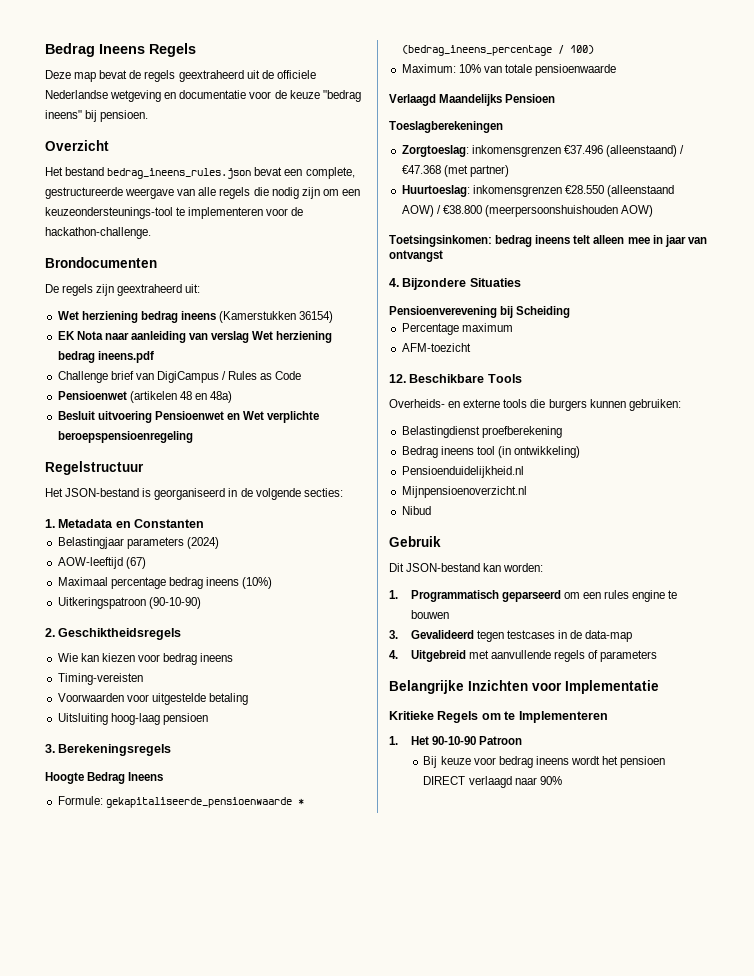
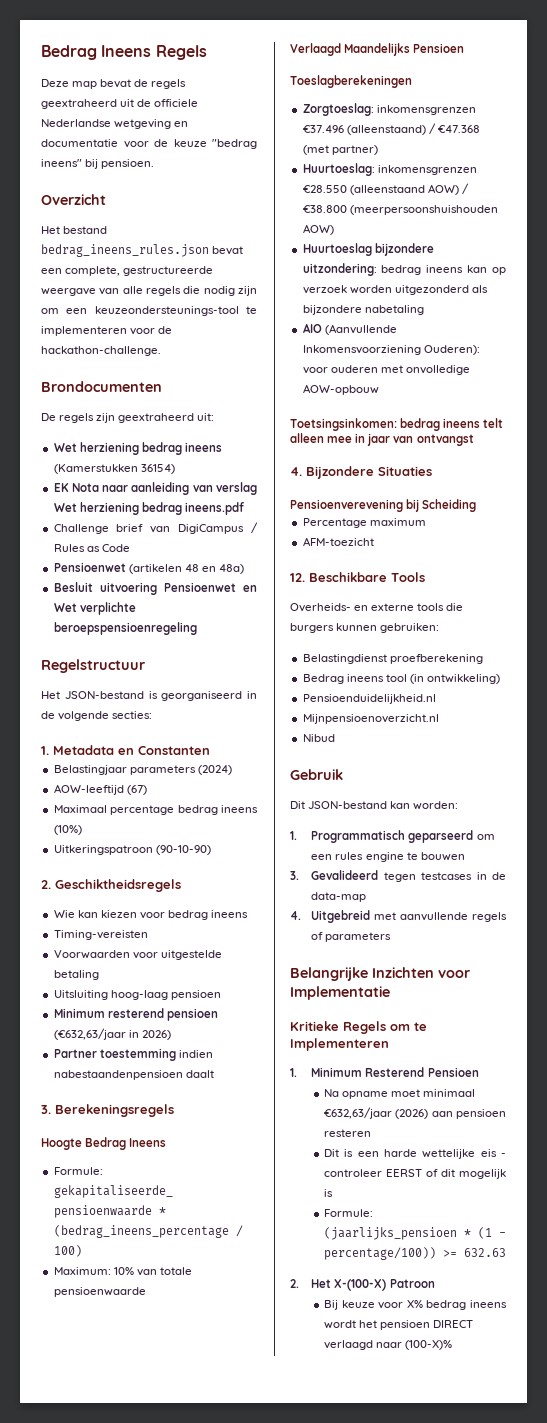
(208, 719) none -> [53,1008,218,1021] [53,1028,171,1040] [53,1048,213,1061] [53,1070,214,1080] // Minimum resterend pensioen (€632,63/jaar in 2026) // Partner toestemming indien nabestaandenpensioen daalt
(654, 211) none -> [302,243,434,256] [302,263,506,276] [302,285,488,295] [302,305,424,315] [302,323,397,335] [302,345,480,355] [302,365,470,375] [302,384,379,395] // Huurtoeslag bijzondere uitzondering: bedrag ineens kan op verzoek worden uitgezonderd als bijzondere nabetaling // AIO (Aanvullende Inkomensvoorziening Ouderen): voor ouderen met onvolledige AOW-opbouw
[410,736,476,745] Het 90-10-90 -> [311,1067,479,1077] [323,1089,476,1099] [323,1107,506,1119] [323,1129,371,1137] [323,1149,507,1159] [323,1169,506,1179] [323,1189,333,1197] [323,1209,373,1217] [323,1227,506,1240] [323,1247,506,1260] [290,1279,387,1291] Minimum Resterend Pensioen // Na opname moet minimaal €632,63/jaar (2026) aan pensioen resteren // Dit is een harde wettelijke eis - controleer EERST of dit mogelijk is // Formule: (jaarlijks_pensioen * (1 - percentage/100)) >= 632.63 // 2. Het X-(100-X)
(496, 761) none -> [406,1300,423,1308] X%
[539,776,562,785] 90% -> [405,1340,453,1350] (100-X)%

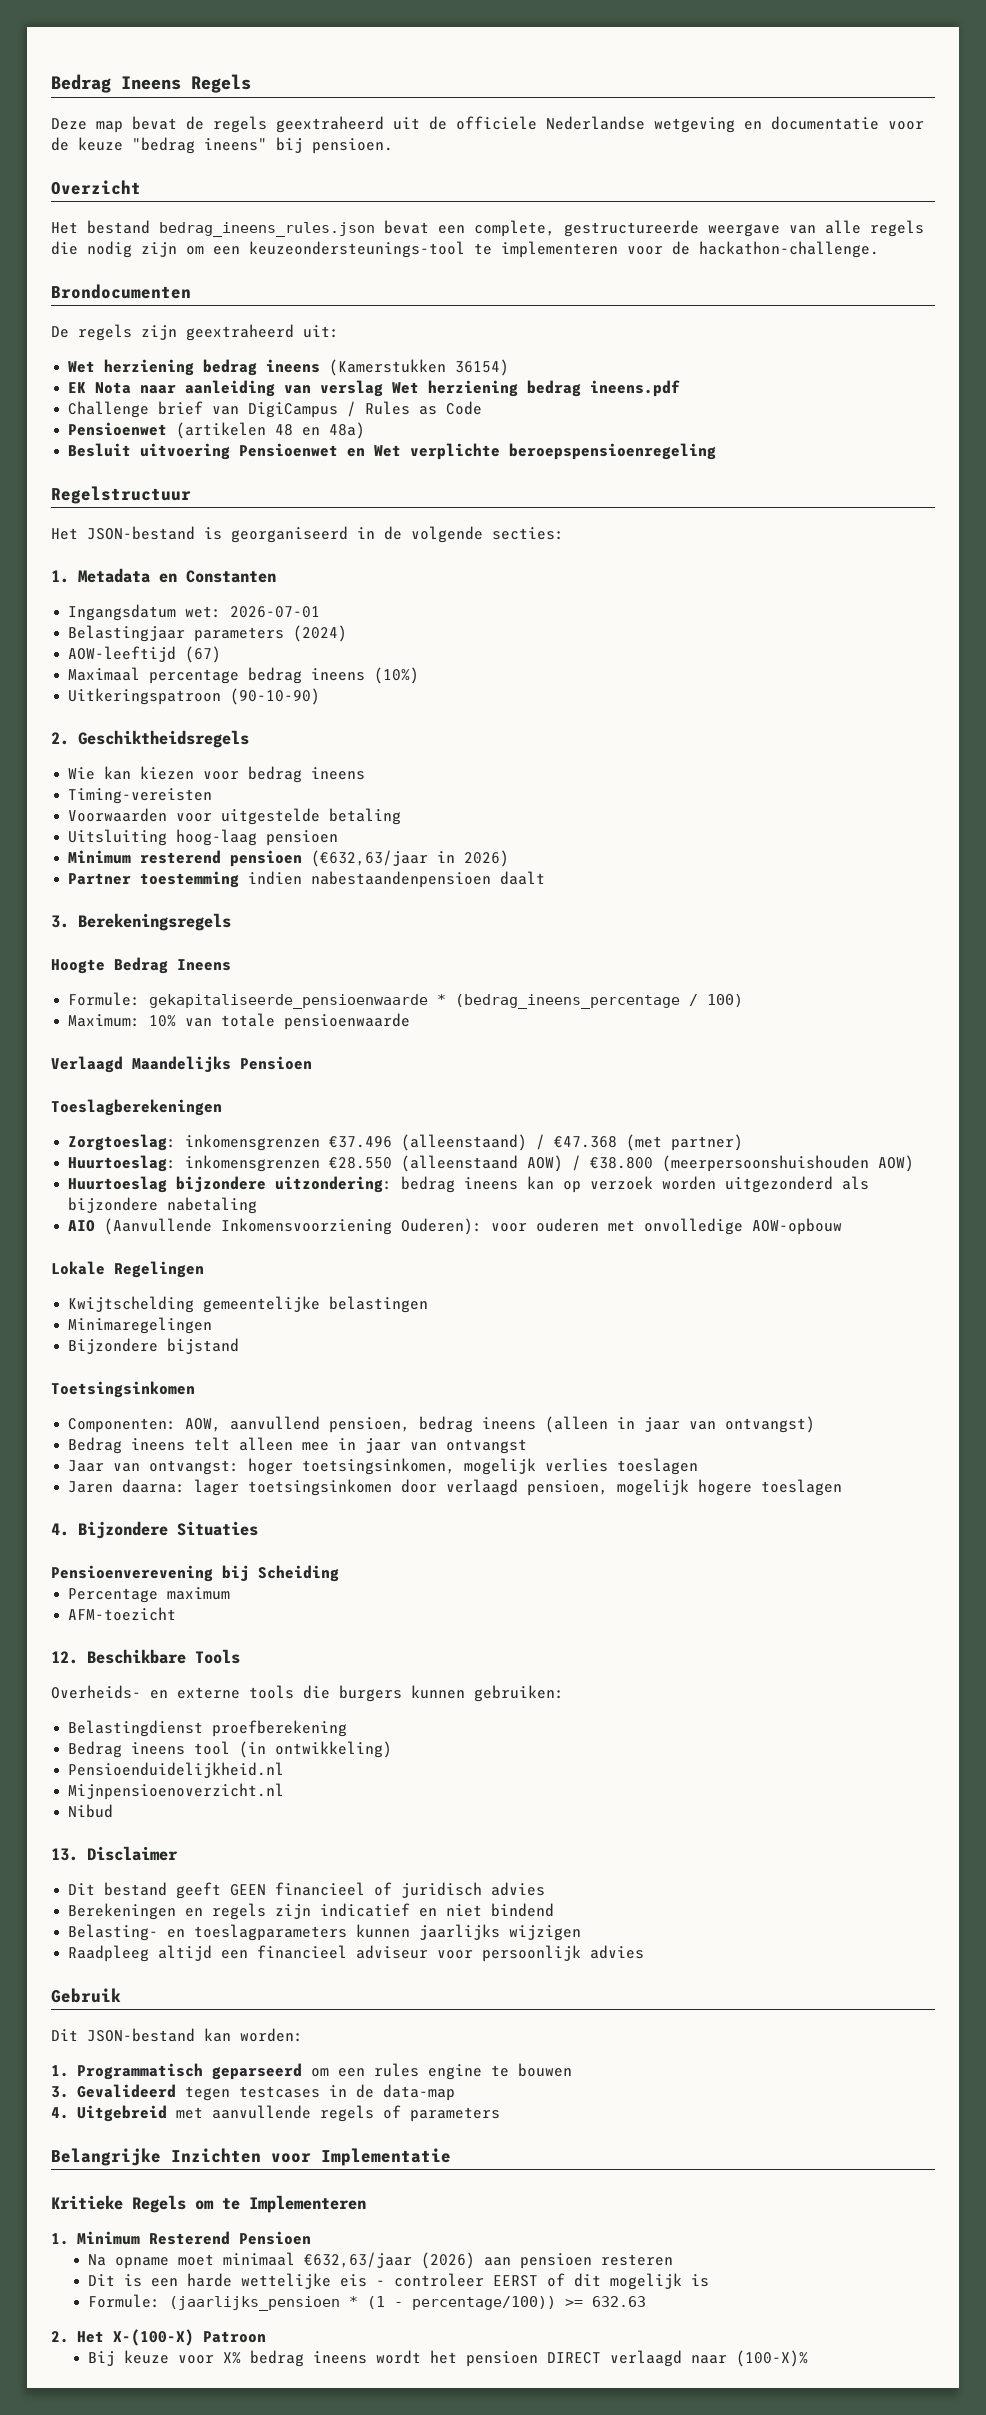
(210, 750) none -> [68,604,321,621] // Ingangsdatum wet: 2026-07-01
[290,418,441,431] Toetsingsinkomen: bedrag -> [51,1261,204,1278] [68,1296,429,1313] [68,1317,213,1334] [68,1338,240,1354] [51,1381,195,1398] [68,1416,816,1433] [68,1437,123,1454] Lokale Regelingen // Kwijtschelding gemeentelijke belastingen // Minimaregelingen // Bijzondere bijstand // Toetsingsinkomen // Componenten: AOW, aanvullend pensioen, bedrag ineens (alleen in jaar van ontvangst) // Bedrag
(474, 440) none -> [68,1458,699,1475] [68,1479,843,1496] // Jaar van ontvangst: hoger toetsingsinkomen, mogelijk verlies toeslagen // Jaren daarna: lager toetsingsinkomen door verlaagd pensioen, mogelijk hogere toeslagen
(335, 738) none -> [51,1846,178,1861] [68,1882,546,1899] [68,1903,555,1920] [68,1924,582,1941] [68,1945,645,1962] // 13. Disclaimer // Dit bestand geeft GEEN financieel of juridisch advies // Berekeningen en regels zijn indicatief en niet bindend // Belasting- en toeslagparameters kunnen jaarlijks wijzigen // Raadpleeg altijd een financieel adviseur voor persoonlijk advies

